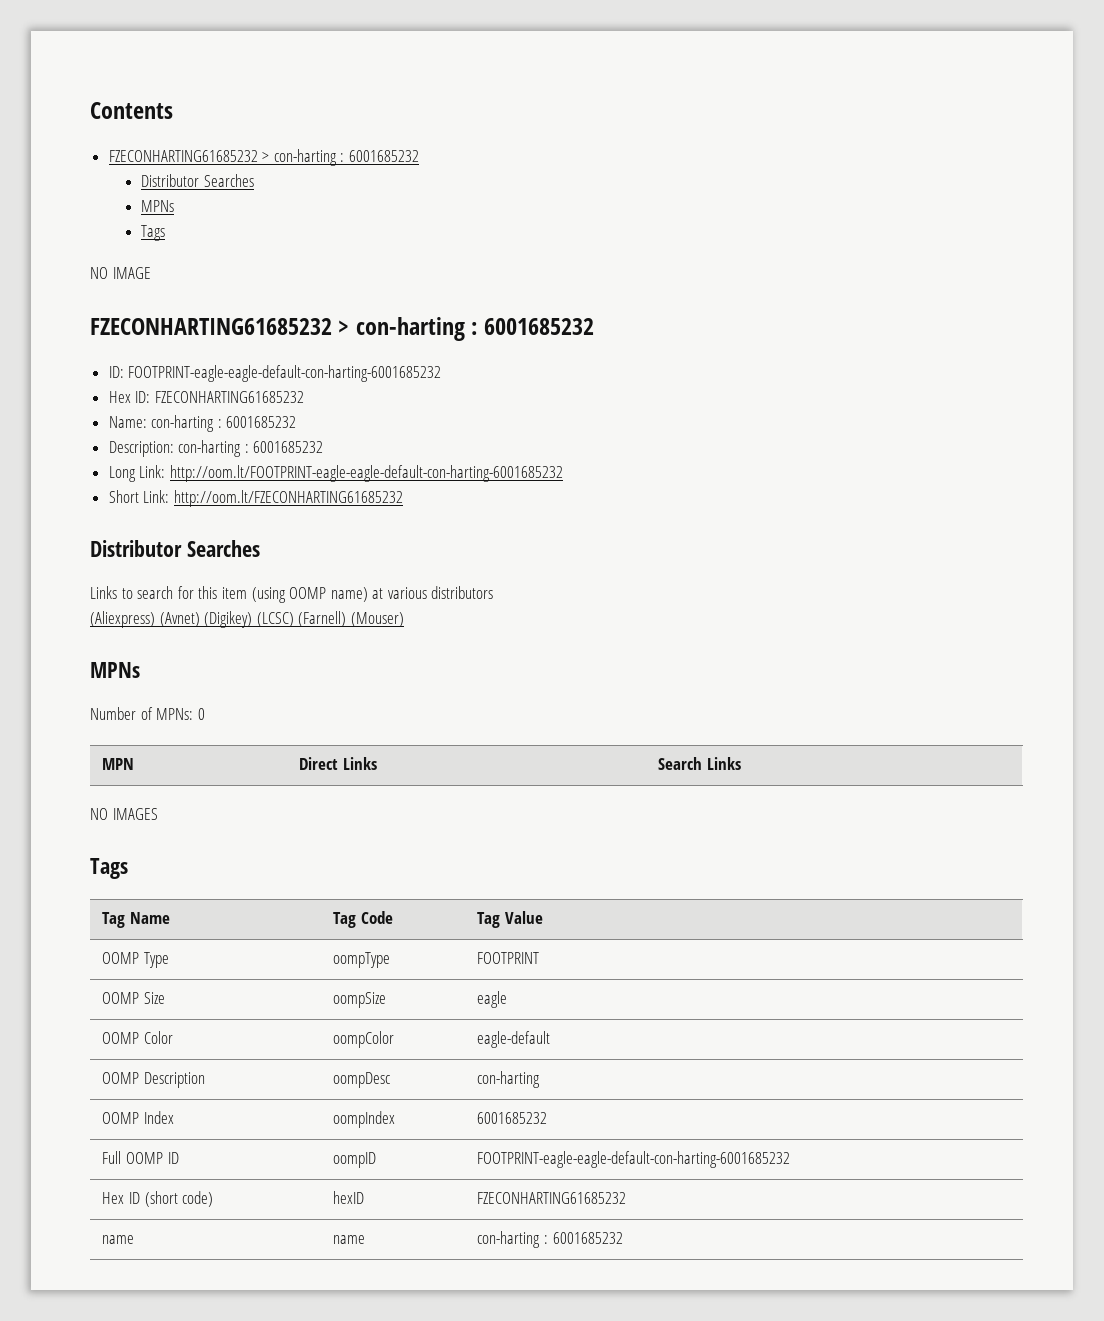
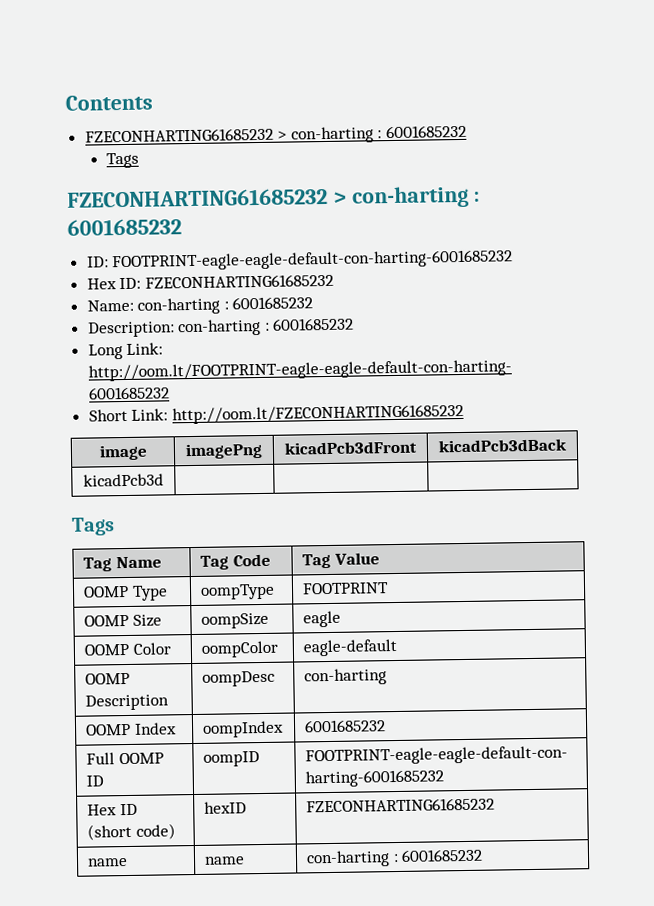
[141,174,254,187] [141,200,175,212] [141,225,166,241] [90,267,151,279] // Distributor Searches // MPNs // Tags // NO IMAGE -> [105,152,139,169] // Tags
[90,540,260,557] [90,586,494,603] [90,611,404,628] [90,662,140,678] [90,707,205,720] [102,758,135,770] [299,757,377,770] [658,757,741,770] [90,808,158,820] // Distributor Searches // Links to search for this item (using OOMP name) at various distributors // (Aliexpress) (Avnet) (Digikey) (LCSC) (Farnell) (Mouser) // MPNs // Number of MPNs: 0 // MPN | Direct Links | Search Links // NO IMAGES -> [98,444,148,461] [185,442,263,460] [284,440,418,455] [438,438,567,453] [83,473,164,487] // image | imagePng | kicadPcb3dFront | kicadPcb3dBack // kicadPcb3d | | |

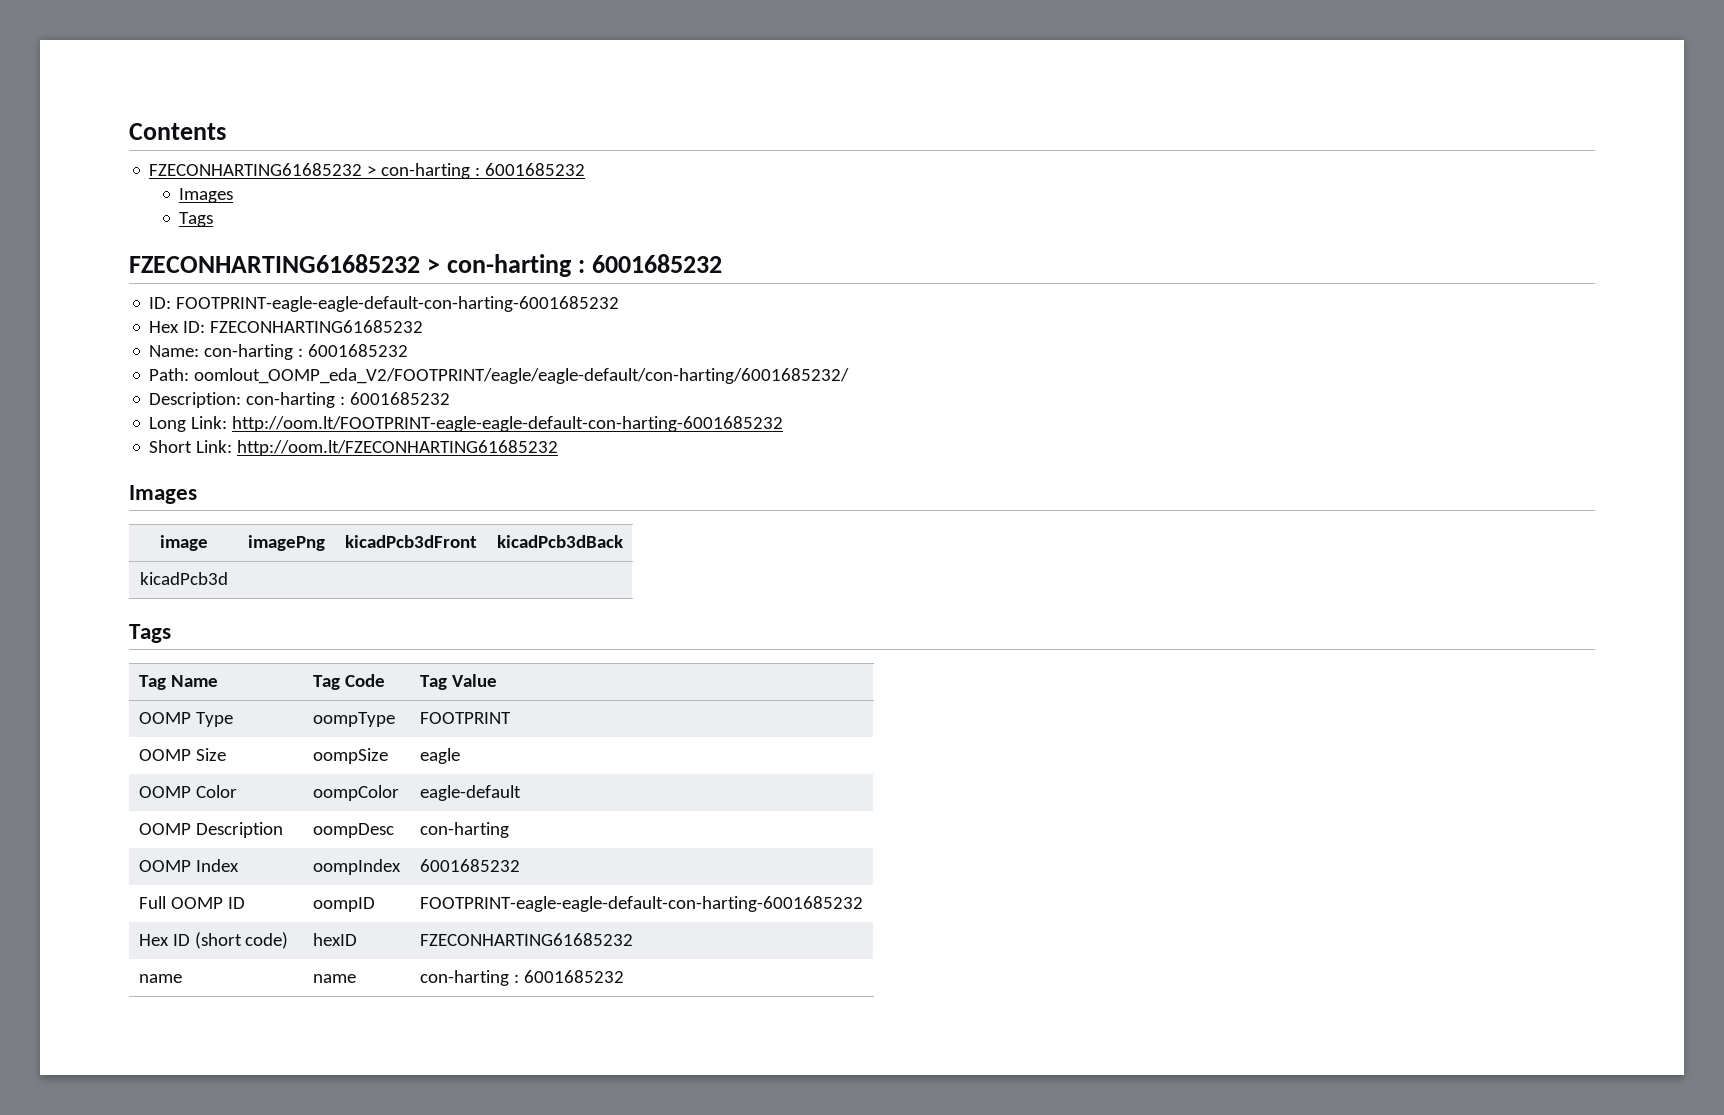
(468, 131) none -> [179,188,234,203] // Images
(314, 303) none -> [149,368,850,384] // Path: oomlout_OOMP_eda_V2/FOOTPRINT/eagle/eagle-default/con-harting/6001685232/
(464, 414) none -> [129,485,197,504] // Images

